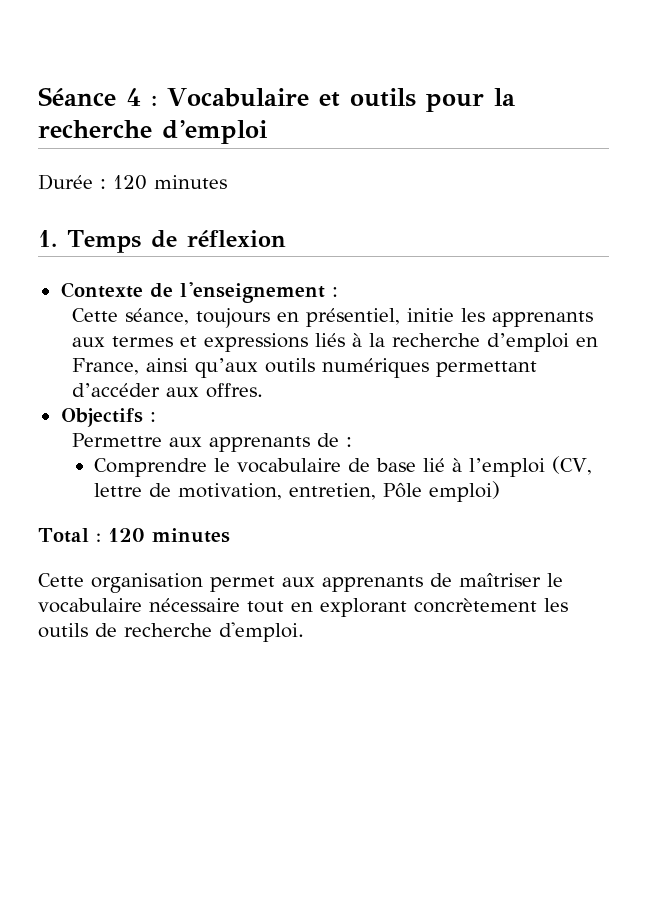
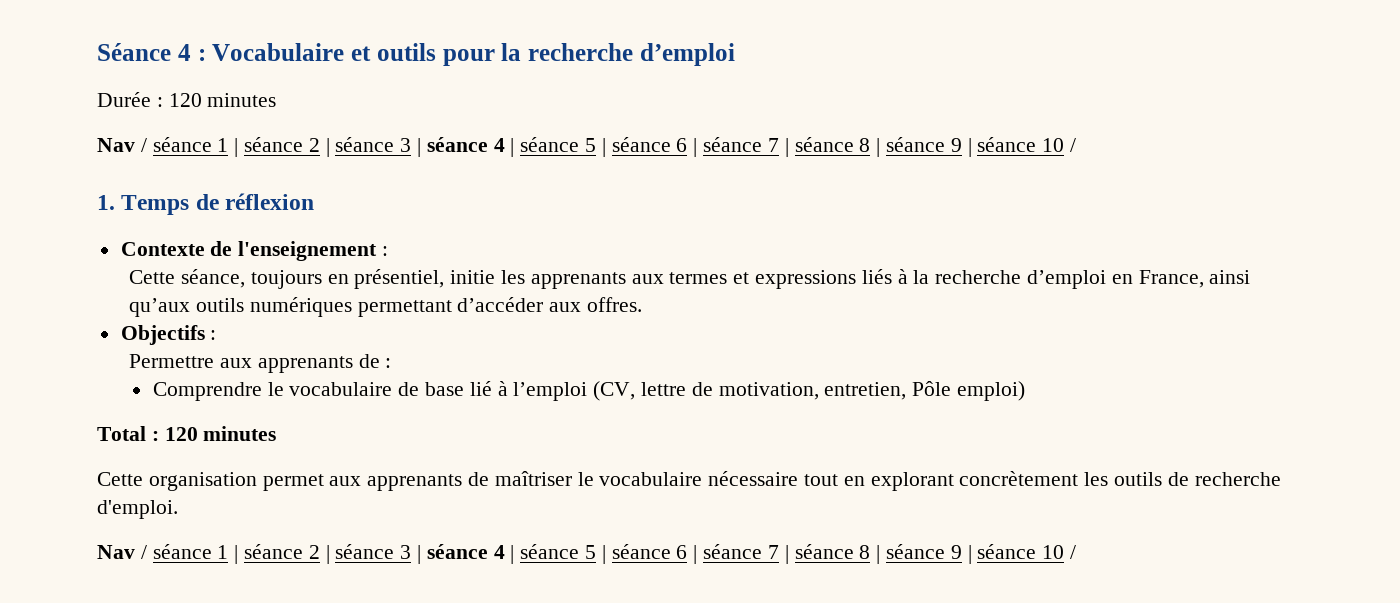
(227, 182) none -> [97,137,1076,157] // Nav / séance 1 | séance 2 | séance 3 | séance 4 | séance 5 | séance 6 | séance 7 | séance 8 | séance 9 | séance 10 /
(304, 632) none -> [97,544,1076,564] // Nav / séance 1 | séance 2 | séance 3 | séance 4 | séance 5 | séance 6 | séance 7 | séance 8 | séance 9 | séance 10 /

